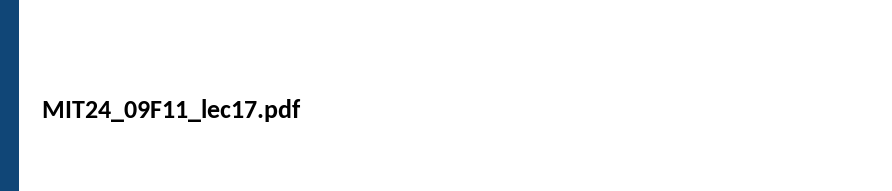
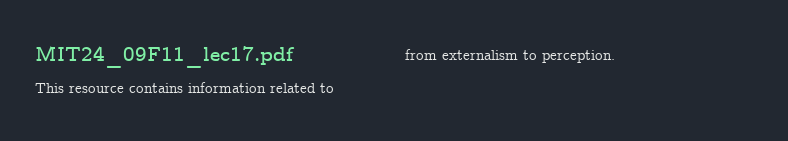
(301, 110) none -> [35,82,334,93] [405,49,615,63] // This resource contains information related to from externalism to perception.

